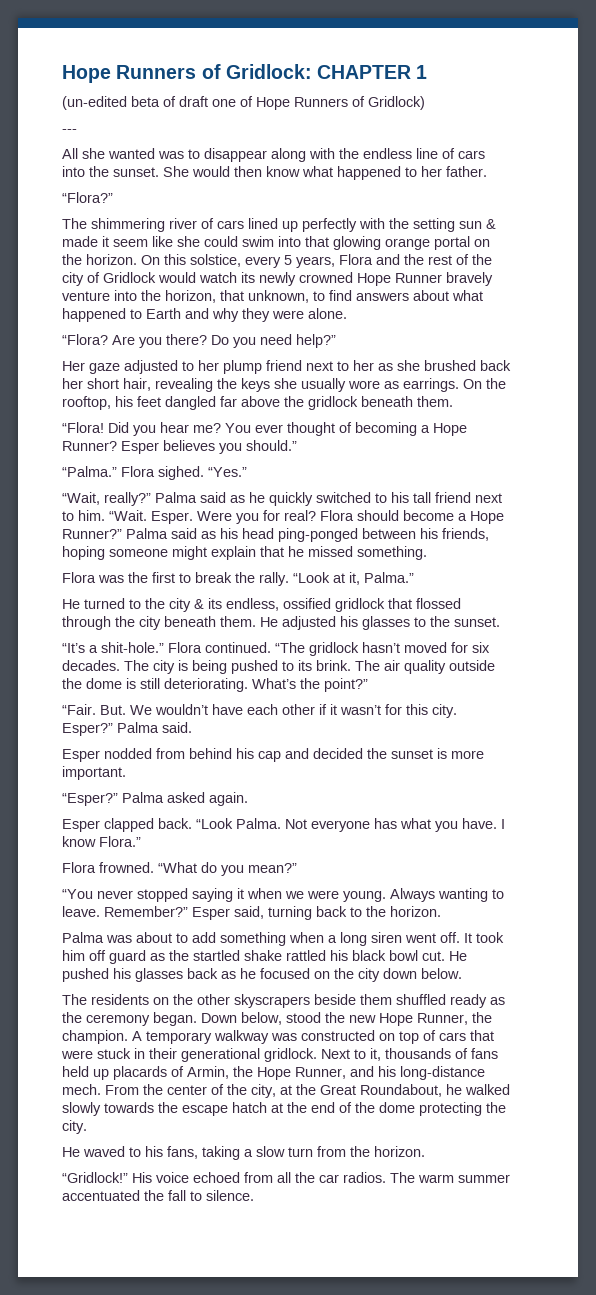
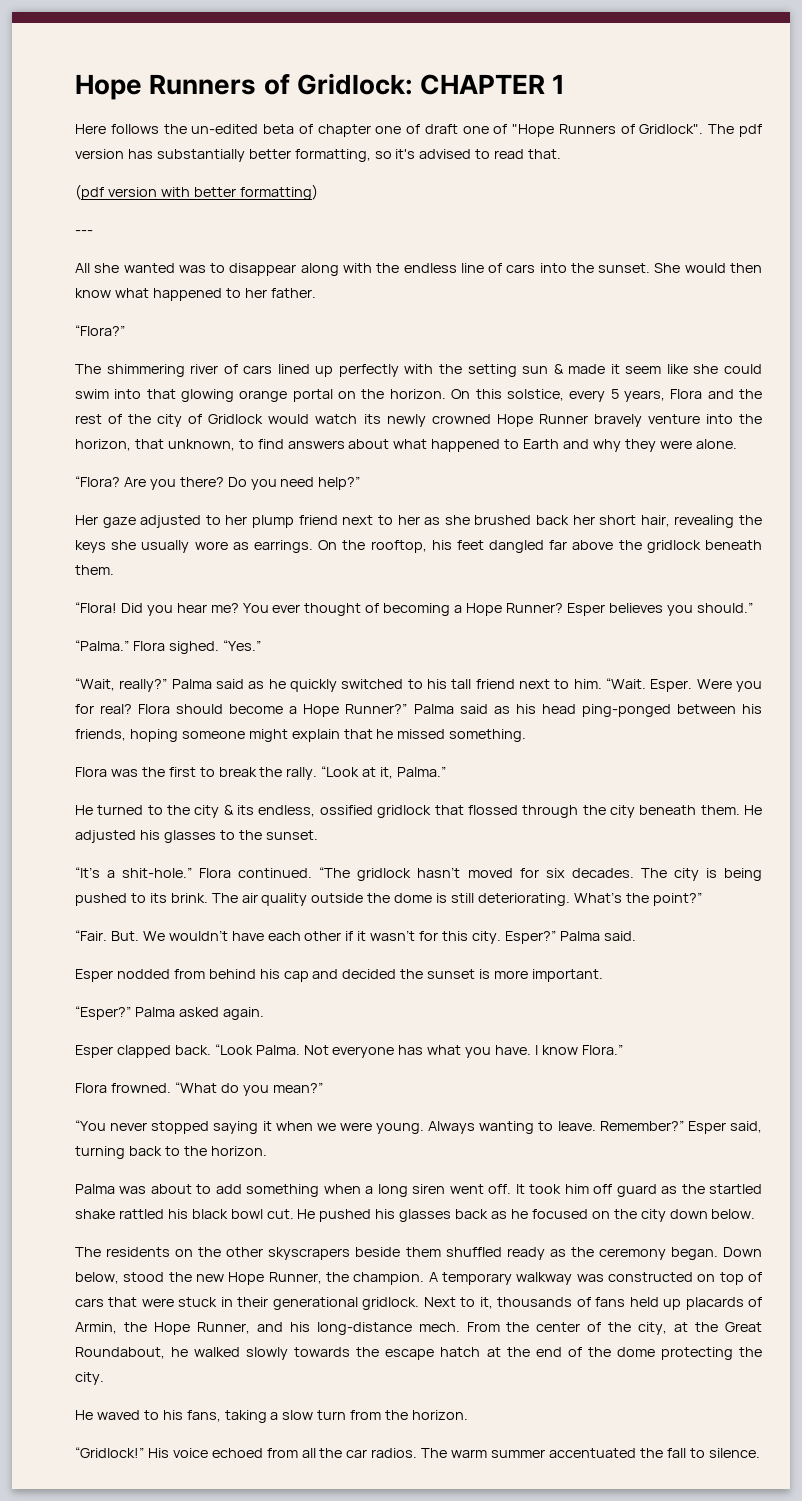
[62,96,160,110] (un-edited beta -> [75,124,402,137] Here follows the un-edited beta of chapter one
[256,96,425,110] Hope Runners of Gridlock) -> [512,124,762,137] [75,149,562,162] [75,184,318,200] "Hope Runners of Gridlock". The pdf version has substantially better formatting, so it's advised to read that. // (pdf version with better formatting)

